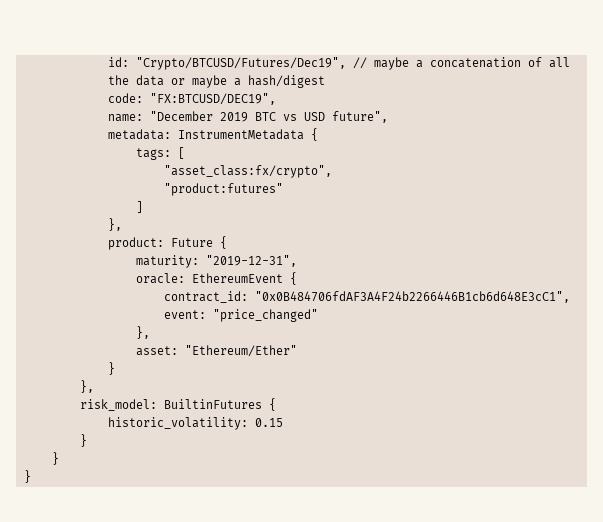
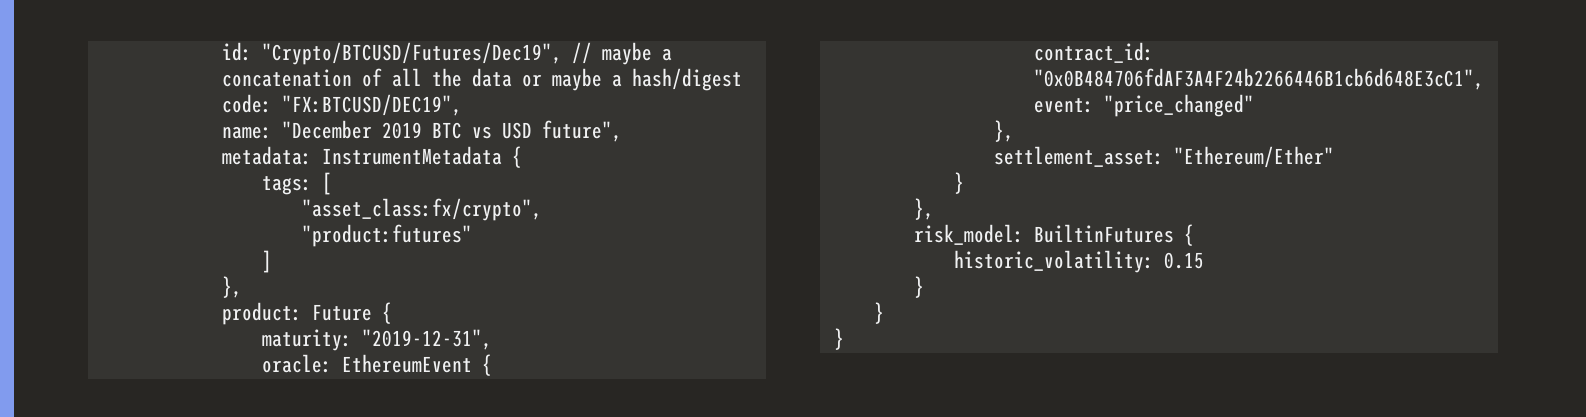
[135,346,178,356] asset: -> [993,146,1164,167] settlement_asset:

